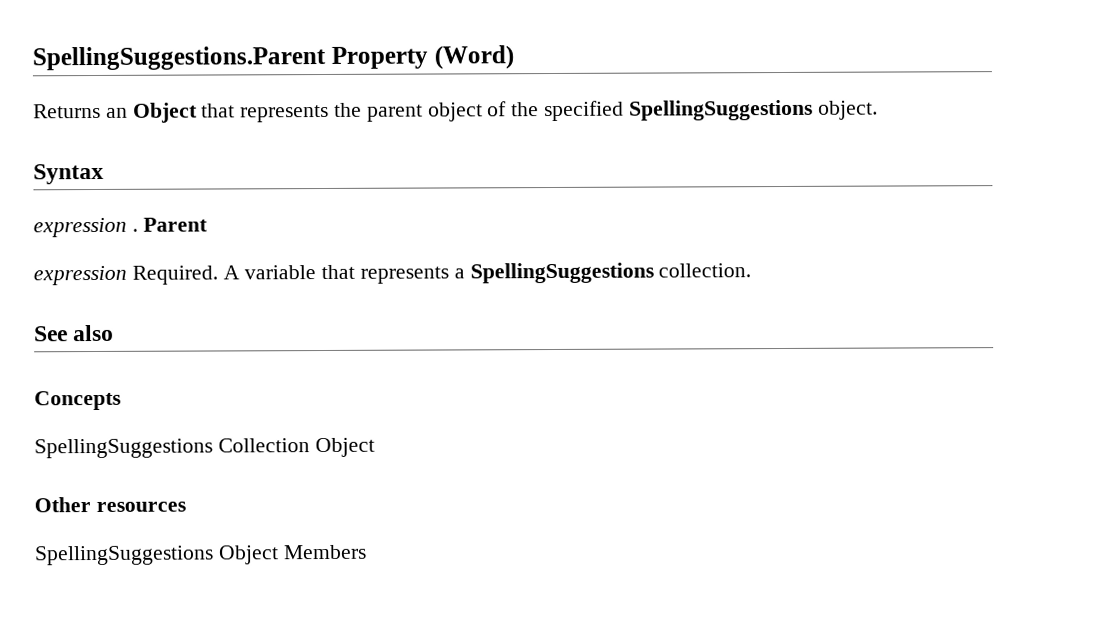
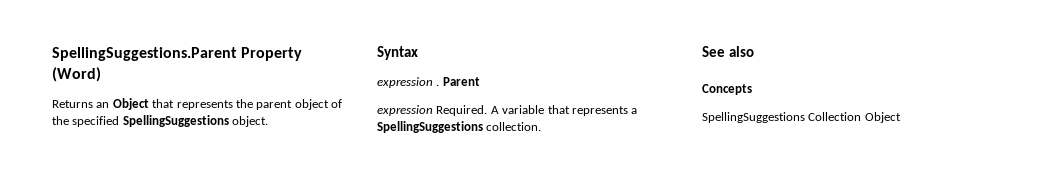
[34,497,186,513] [34,544,367,566] // Other resources // SpellingSuggestions Object Members -> (901, 117) none

